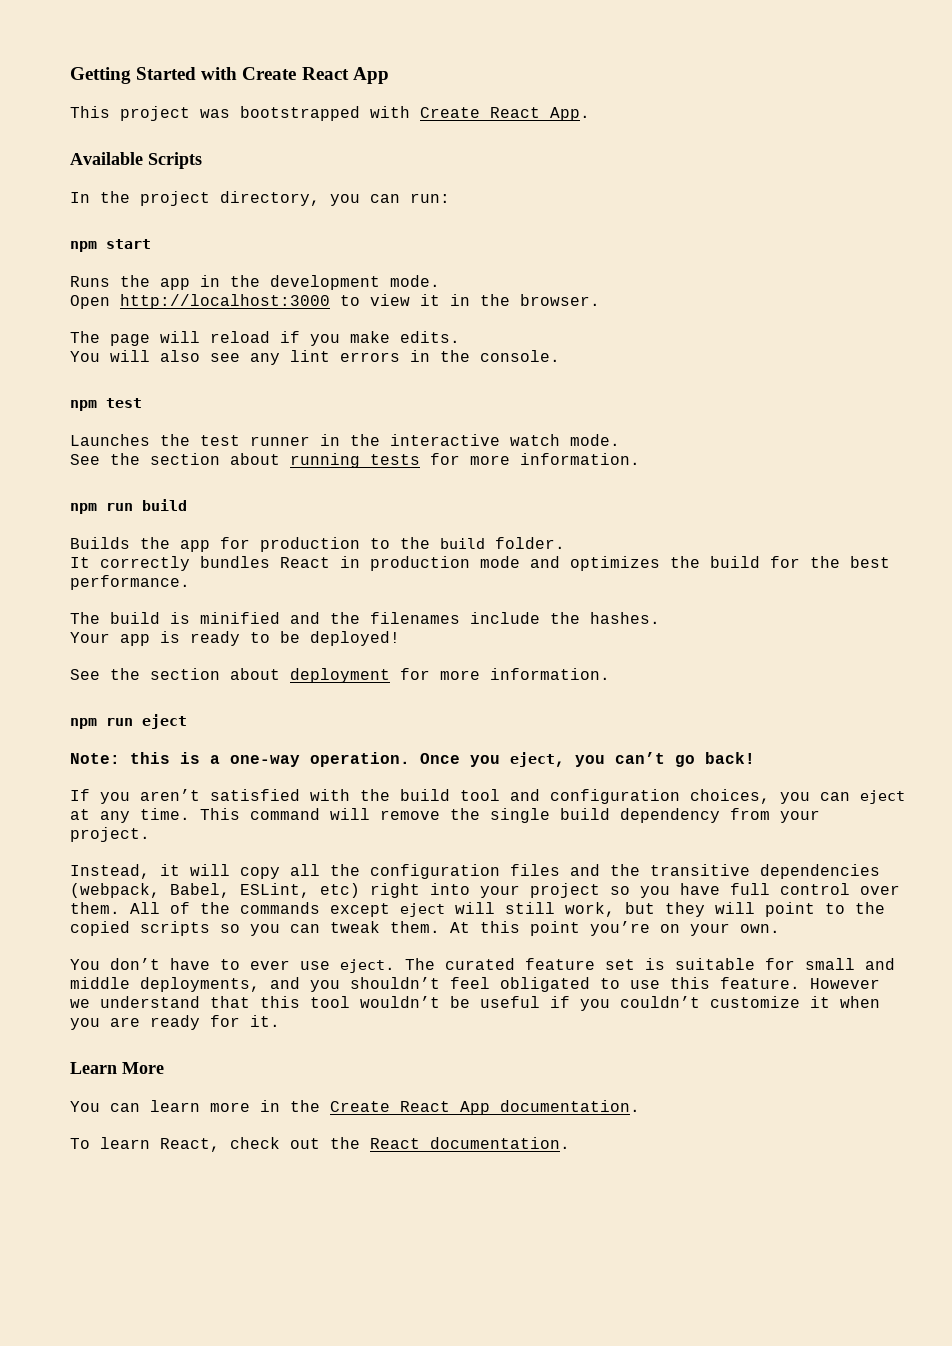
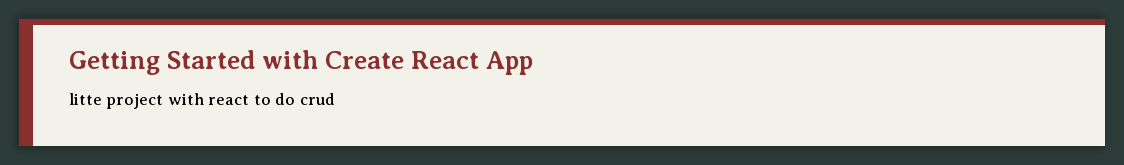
[70,106,590,121] [70,152,202,169] [70,191,450,206] [70,239,151,252] [70,275,440,290] [70,294,600,309] [70,331,460,346] [70,350,560,365] [70,398,142,411] [70,434,620,446] [70,453,640,468] [70,499,187,514] [70,537,565,552] [70,556,890,571] [70,575,190,590] [70,612,660,624] [70,631,400,646] [70,668,610,683] [70,714,187,729] [70,752,755,767] [70,789,905,804] [70,808,820,823] [70,827,150,842] [70,864,880,879] [70,883,900,898] [70,902,885,917] [70,921,780,936] [70,958,895,973] [70,977,880,992] [70,996,880,1011] [70,1015,280,1030] [70,1062,164,1074] [70,1100,640,1115] [70,1137,570,1152] This project was bootstrapped with Create React App. // Available Scripts // In the project directory, you can run: // npm start // Runs the app in the development mode. // Open http://localhost:3000 to view it in the browser. // The page will reload if you make edits. // You will also see any lint errors in the console. // npm test // Launches the test runner in the interactive watch mode. // See the section about running tests for more information. // npm run build // Builds the app for production to the build folder. // It correctly bundles React in production mode and optimizes the build for the best performance. // The build is minified and the filenames include the hashes. // Your app is ready to be deployed! // See the section about deployment for more information. // npm run eject // Note: this is a one-way operation. Once you eject, you can’t go back! // If you aren’t satisfied with the build tool and configuration choices, you can eject at any time. This command will remove the single build dependency from your project. // Instead, it will copy all the configuration files and the transitive dependencies (webpack, Babel, ESLint, etc) right into your project so you have full control over them. All of the commands except eject will still work, but they will point to the copied scripts so you can tweak them. At this point you’re on your own. // You don’t have to ever use eject. The curated feature set is suitable for small and middle deployments, and you shouldn’t feel obligated to use this feature. However we understand that this tool wouldn’t be useful if you couldn’t customize it when you are ready for it. // Learn More // You can learn more in the Create React App documentation. // To learn React, check out the React documentation. -> [69,93,335,109] litte project with react to do crud

